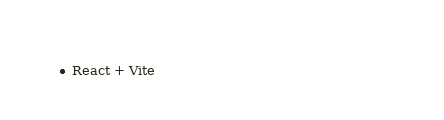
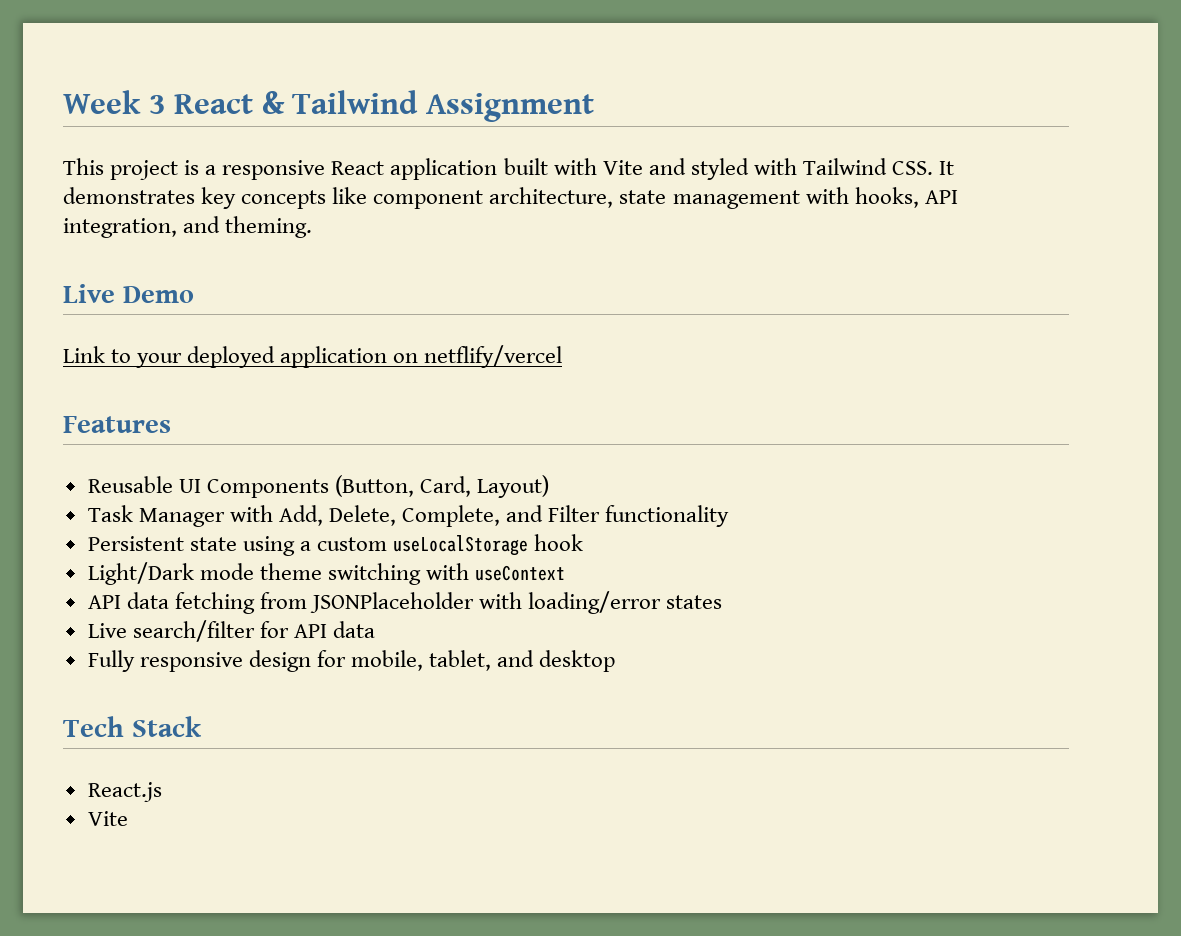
[71,66,125,75] React + -> [63,90,594,122] [63,158,955,180] [63,187,958,209] [63,216,313,238] [63,284,194,303] [63,345,563,368] [63,416,171,433] [87,475,550,498] [87,505,730,527] [87,534,584,556] [87,562,566,585] [87,591,723,614] [87,620,376,642] [87,650,616,672] [63,716,202,737] [87,782,162,802] Week 3 React & Tailwind Assignment // This project is a responsive React application built with Vite and styled with Tailwind CSS. It demonstrates key concepts like component architecture, state management with hooks, API integration, and theming. // Live Demo // Link to your deployed application on netflify/vercel // Features // Reusable UI Components (Button, Card, Layout) // Task Manager with Add, Delete, Complete, and Filter functionality // Persistent state using a custom useLocalStorage hook // Light/Dark mode theme switching with useContext // API data fetching from JSONPlaceholder with loading/error states // Live search/filter for API data // Fully responsive design for mobile, tablet, and desktop // Tech Stack // React.js //

